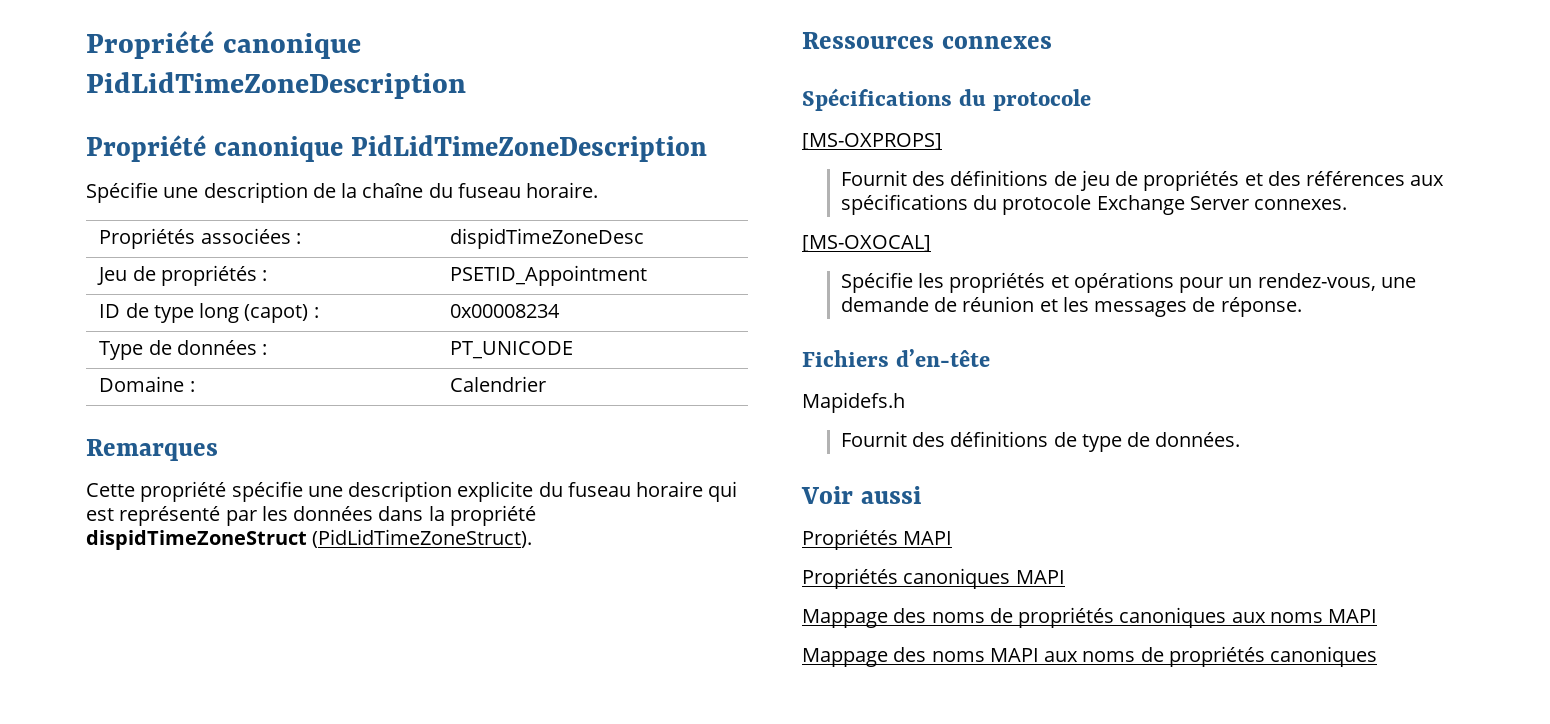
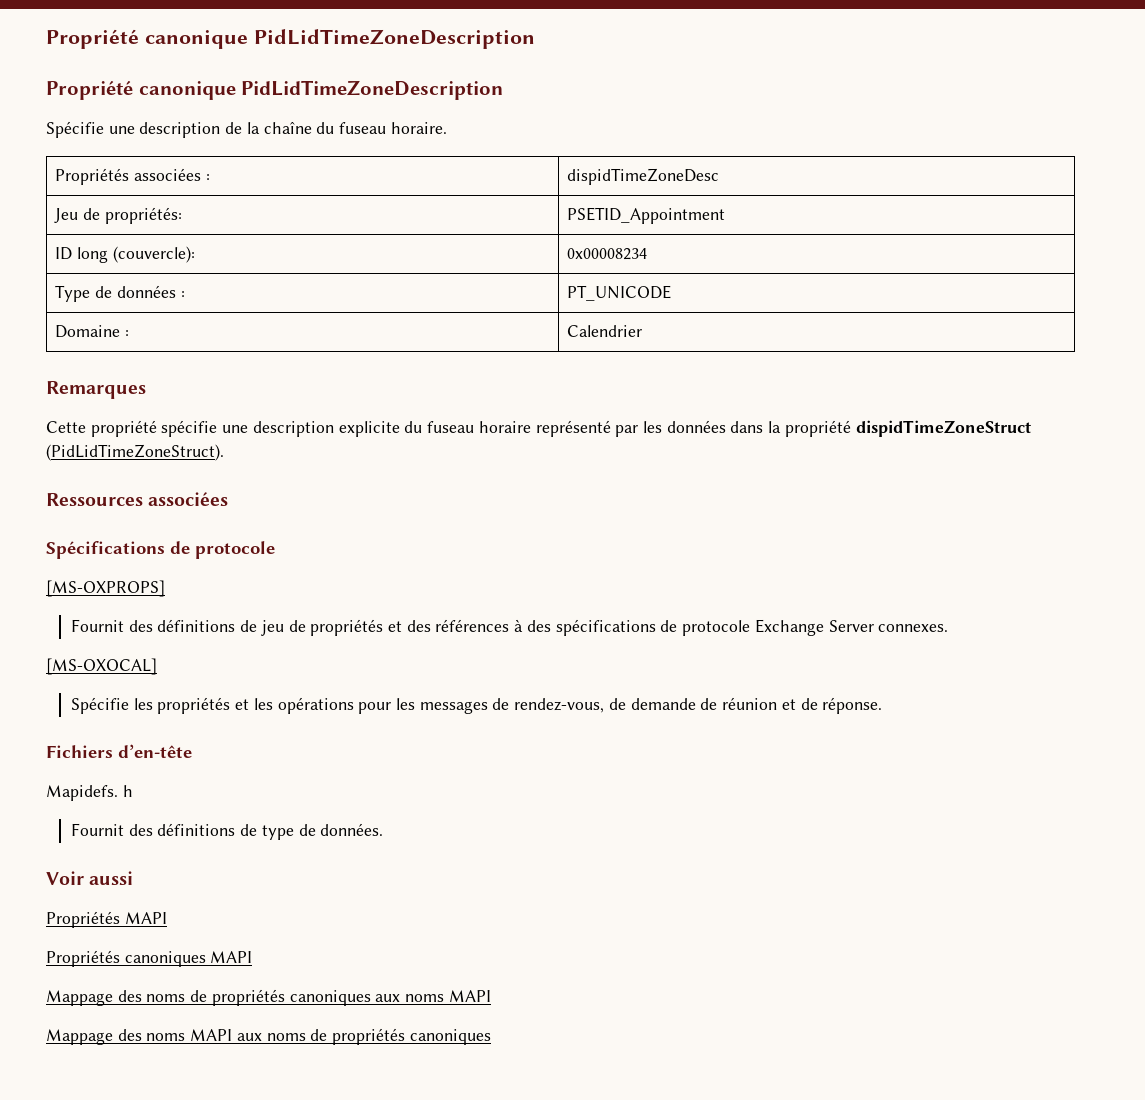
[160,265,268,286] propriétés : -> [104,207,182,224] propriétés:
[125,303,319,323] de type long (capot) : -> [77,246,195,263] long (couvercle):
[708,481,738,502] [86,508,114,521] qui est -> (531, 427) none
[941,36,1052,49] connexes -> [148,492,229,506] associées
[959,89,987,106] du -> [170,541,190,554] de
[1410,175,1445,186] [840,194,998,215] aux spécifications du -> [514,619,678,636] à des spécifications de
(1069, 281) none -> [253,698,273,710] les
[1228,273,1416,291] un rendez-vous, une -> [396,698,626,714] les messages de rendez-vous, de
[1062,297,1188,317] les messages -> (796, 704) none
[802,392,905,413] Mapidefs.h -> [46,785,133,801] Mapidefs. h

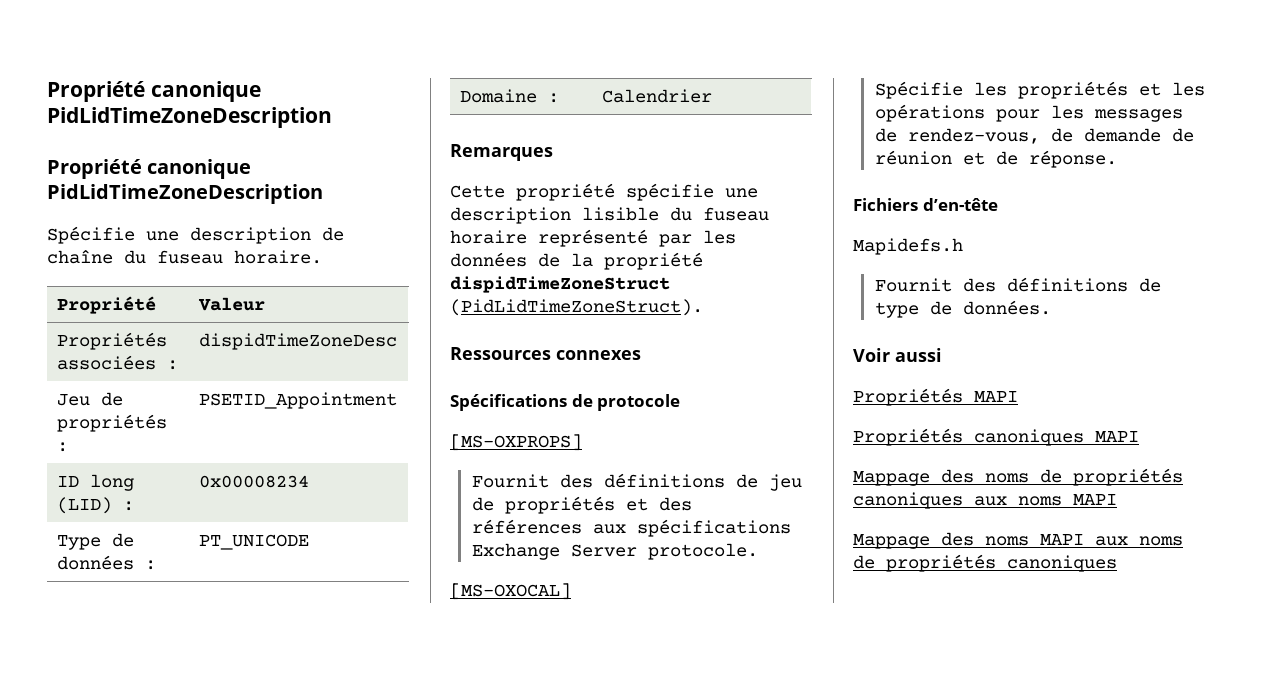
[246,122,260,134] la -> (344, 234) none
(447, 128) none -> [56,296,156,314] [197,297,265,311] // Propriété | Valeur
[104,207,182,224] propriétés: -> [56,414,167,432] [56,442,68,452] propriétés :
[112,246,195,263] (couvercle): -> [56,497,134,514] (LID) :
[338,421,400,437] explicite -> [582,207,659,221] lisible
[730,421,764,433] dans -> [538,253,560,267] de
[148,492,229,506] associées -> [556,350,641,360] connexes
[514,619,751,636] à des spécifications de protocole -> [592,519,791,537] aux spécifications
[878,624,949,632] connexes. -> [647,543,758,560] protocole.
[46,785,133,801] Mapidefs. h -> [853,238,963,255] Mapidefs.h

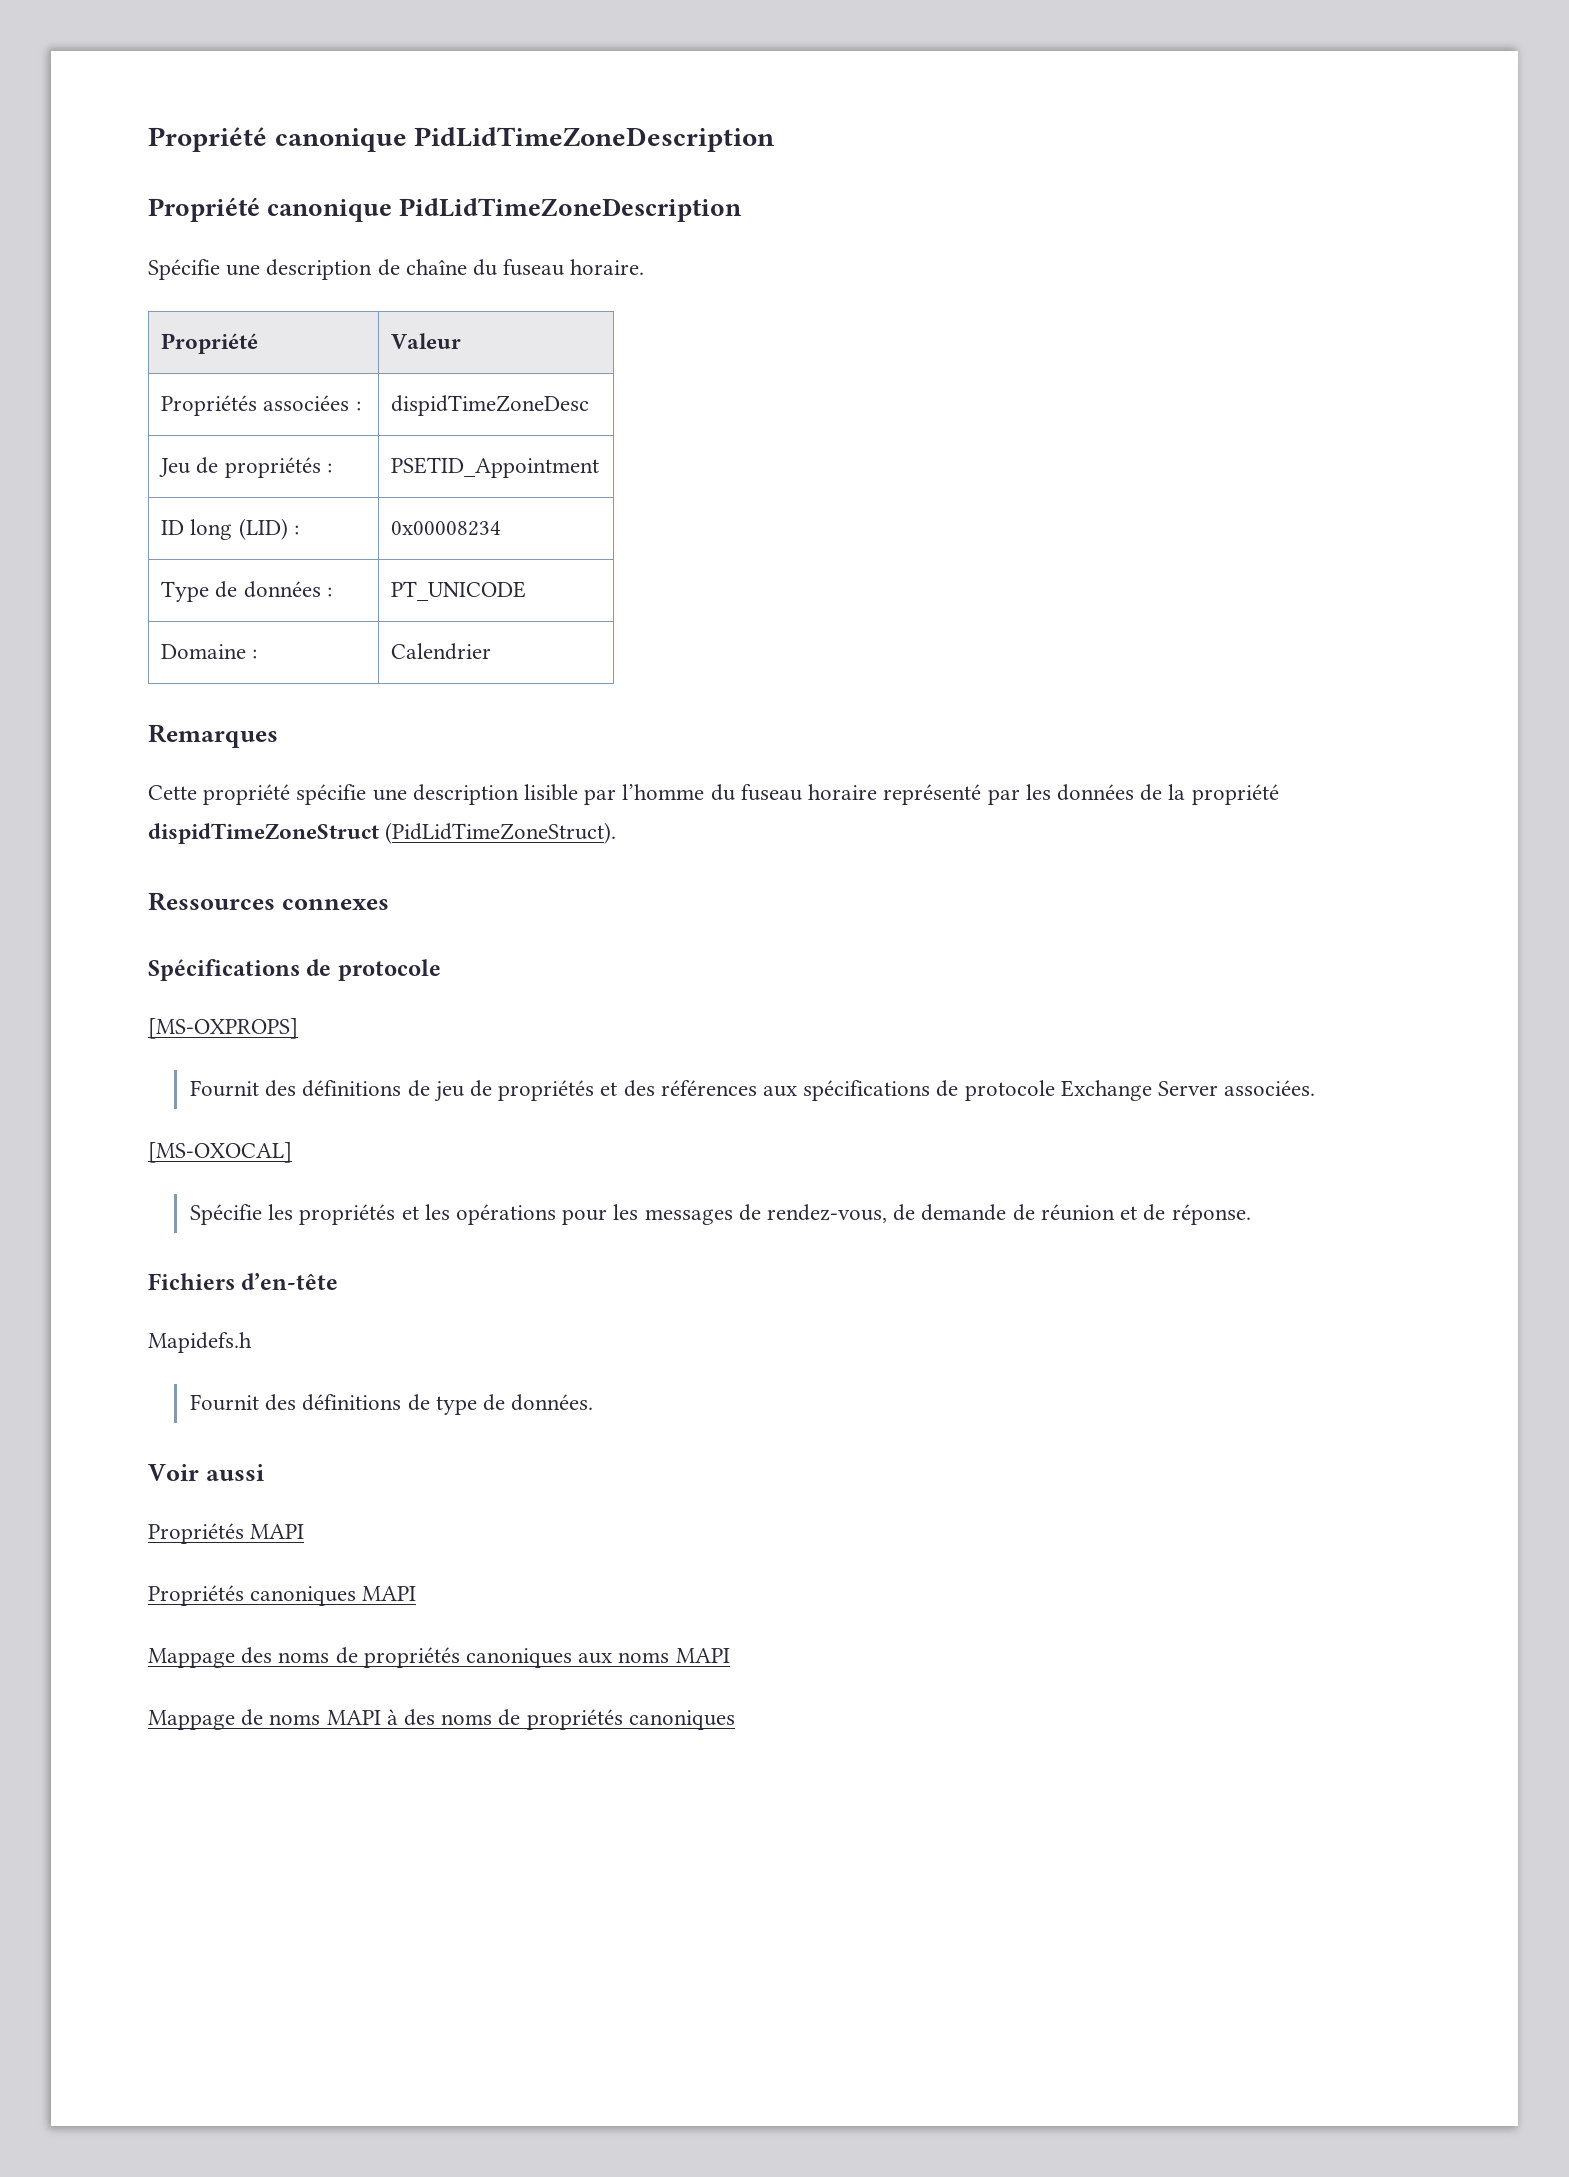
(659, 214) none -> [584,784,705,805] par l’homme
(791, 528) none -> [936,1080,1055,1101] de protocole
[647,543,758,560] protocole. -> [1224,1080,1316,1096] associées.
[941,532,1128,546] des noms MAPI aux -> [241,1709,436,1726] de noms MAPI à des

